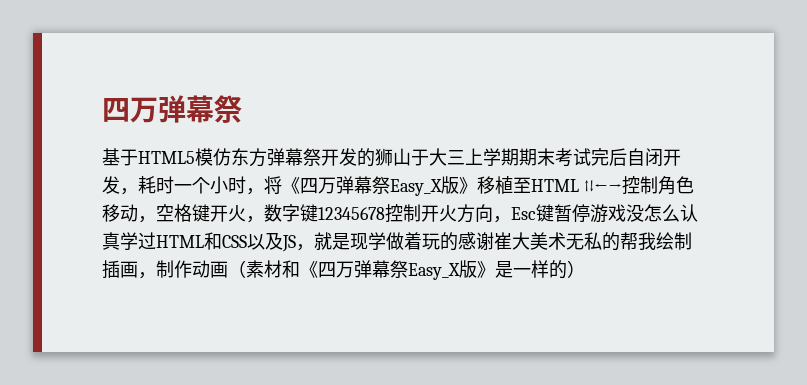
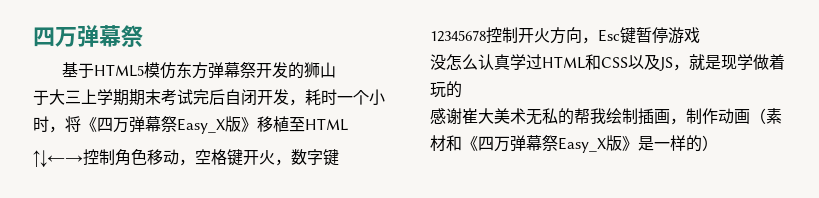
(411, 157) none -> (337, 70) //
(579, 185) none -> (348, 124) //
(626, 213) none -> (700, 35) //
(458, 241) none -> (462, 89) //

